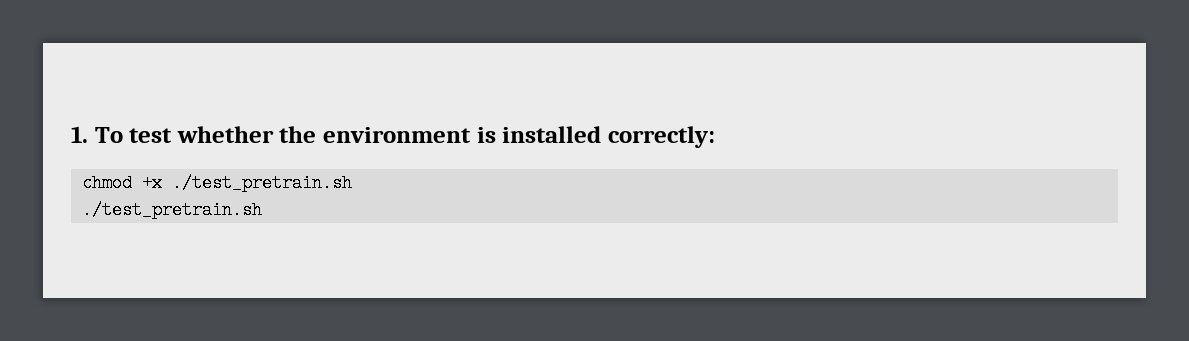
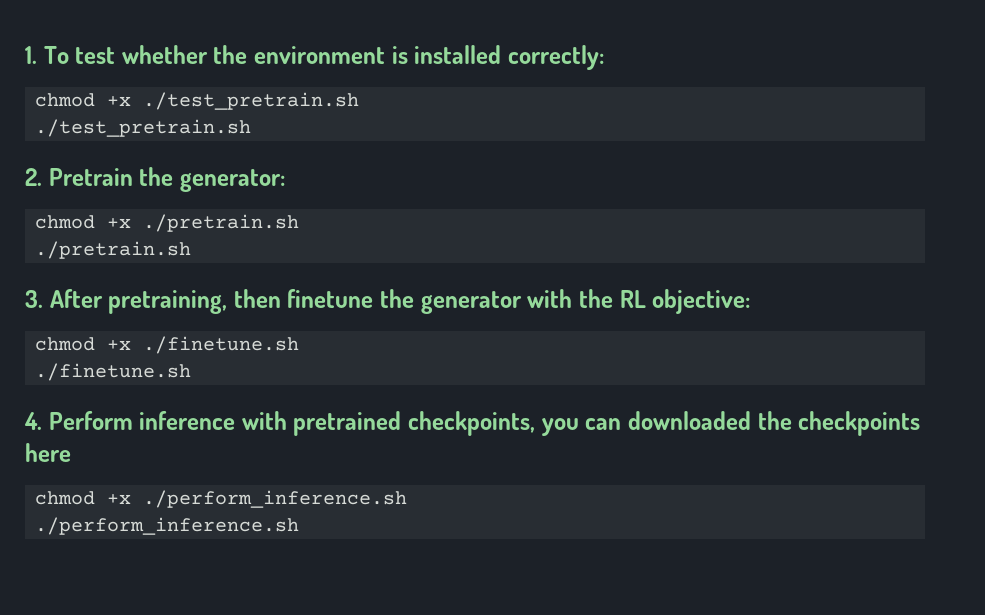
(262, 210) none -> [25,167,285,192] [34,214,299,232] [34,241,191,259] [25,289,751,314] [34,336,299,354] [34,363,191,381] [24,411,921,436] [25,443,71,462] [34,490,407,508] [34,517,299,535] // 2. Pretrain the generator: // chmod +x ./pretrain.sh // ./pretrain.sh // 3. After pretraining, then finetune the generator with the RL objective: // chmod +x ./finetune.sh // ./finetune.sh // 4. Perform inference with pretrained checkpoints, you can downloaded the checkpoints here // chmod +x ./perform_inference.sh // ./perform_inference.sh

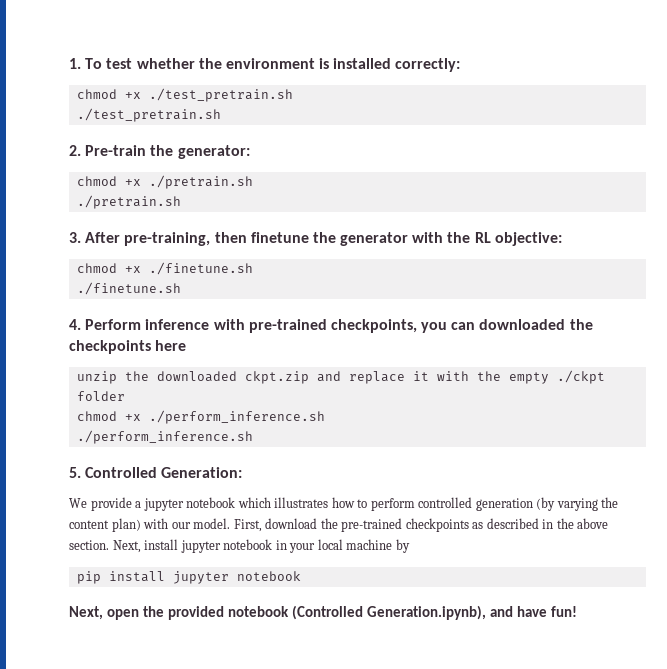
[48,168,133,186] Pretrain -> [85,145,147,156] Pre-train
[108,290,228,314] pretraining, -> [124,232,211,246] pre-training,
[293,411,402,436] pretrained -> [248,319,327,333] pre-trained
[34,490,407,508] [34,517,299,535] chmod +x ./perform_inference.sh // ./perform_inference.sh -> [76,370,605,384] [76,391,125,401] [76,410,325,424] [76,430,253,444] [69,467,243,478] [69,497,619,511] [69,518,609,532] [69,539,410,553] [76,571,301,584] [69,605,578,620] unzip the downloaded ckpt.zip and replace it with the empty ./ckpt folder // chmod +x ./perform_inference.sh // ./perform_inference.sh // 5. Controlled Generation: // We provide a jupyter notebook which illustrates how to perform controlled generation (by varying the content plan) with our model. First, download the pre-trained checkpoints as described in the above section. Next, install jupyter notebook in your local machine by // pip install jupyter notebook // Next, open the provided notebook (Controlled Generation.ipynb), and have fun!

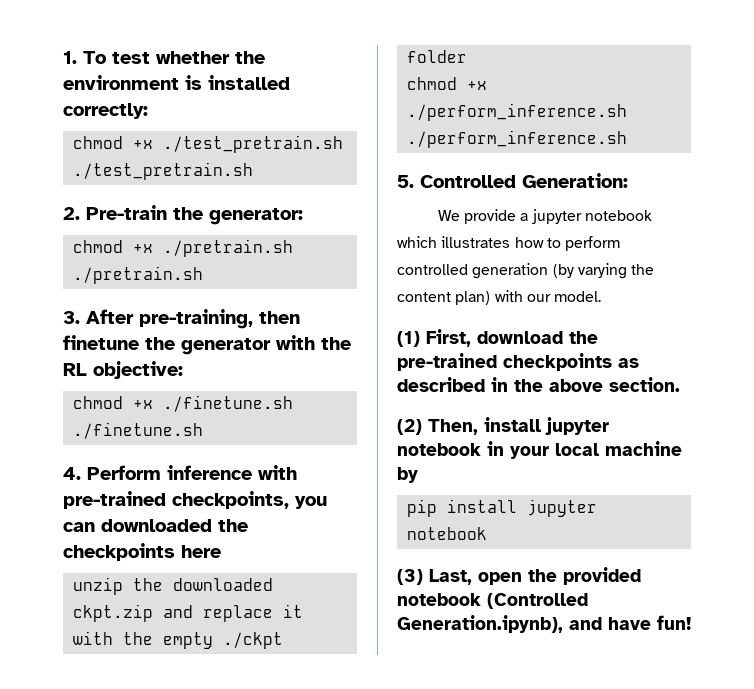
(231, 523) none -> [397,331,420,347] // (1)
[112,540,141,553] Next, -> [397,419,478,435] // (2) Then,
[69,606,103,620] Next, -> [397,569,472,585] (3) Last,

